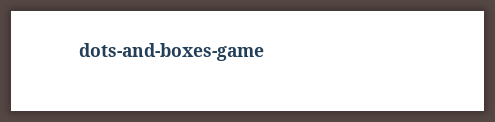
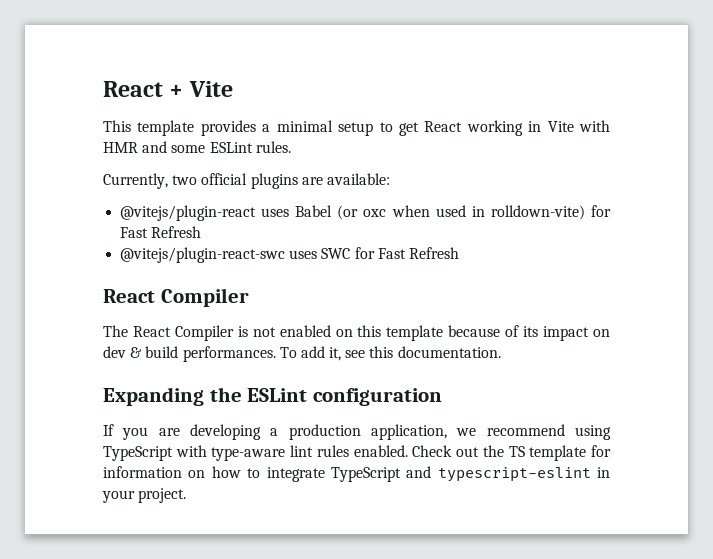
[79,43,264,61] dots-and-boxes-game -> [103,81,233,97] [103,120,610,136] [103,141,291,153] [103,173,390,189] [120,205,611,221] [120,226,202,238] [120,247,459,263] [103,288,249,307] [103,325,610,341] [103,346,501,362] [103,387,443,406] [103,424,611,440] [103,445,612,461] [103,466,610,482] [102,488,187,503] React + Vite // This template provides a minimal setup to get React working in Vite with HMR and some ESLint rules. // Currently, two official plugins are available: // @vitejs/plugin-react uses Babel (or oxc when used in rolldown-vite) for Fast Refresh // @vitejs/plugin-react-swc uses SWC for Fast Refresh // React Compiler // The React Compiler is not enabled on this template because of its impact on dev & build performances. To add it, see this documentation. // Expanding the ESLint configuration // If you are developing a production application, we recommend using TypeScript with type-aware lint rules enabled. Check out the TS template for information on how to integrate TypeScript and typescript-eslint in your project.

